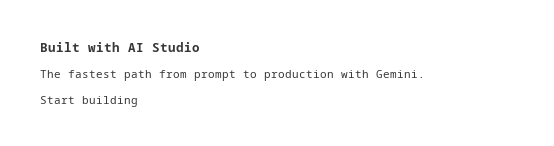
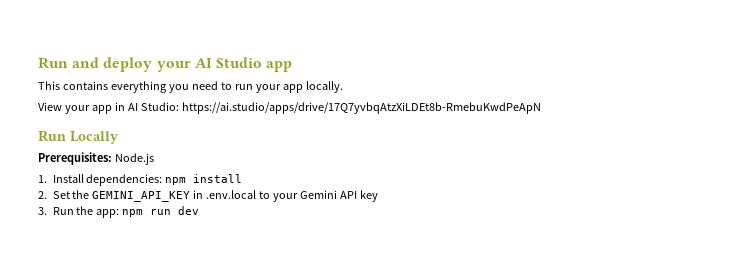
[40,42,200,52] [40,70,425,81] [40,96,138,107] Built with AI Studio // The fastest path from prompt to production with Gemini. // Start building -> [38,57,293,72] [38,81,343,93] [38,102,541,114] [38,130,119,144] [38,152,154,165] [38,174,243,186] [38,190,379,202] [38,206,200,218] Run and deploy your AI Studio app // This contains everything you need to run your app locally. // View your app in AI Studio: https://ai.studio/apps/drive/17Q7yvbqAtzXiLDEt8b-RmebuKwdPeApN // Run Locally // Prerequisites: Node.js // 1. Install dependencies: npm install // 2. Set the GEMINI_API_KEY in .env.local to your Gemini API key // 3. Run the app: npm run dev

